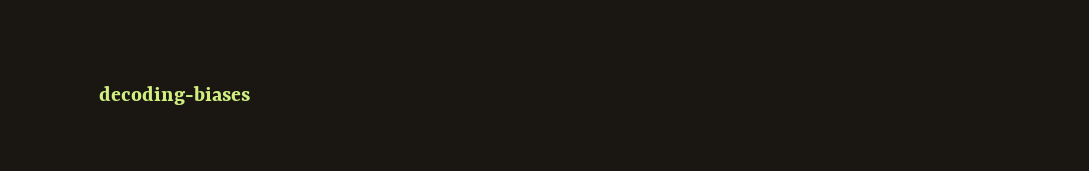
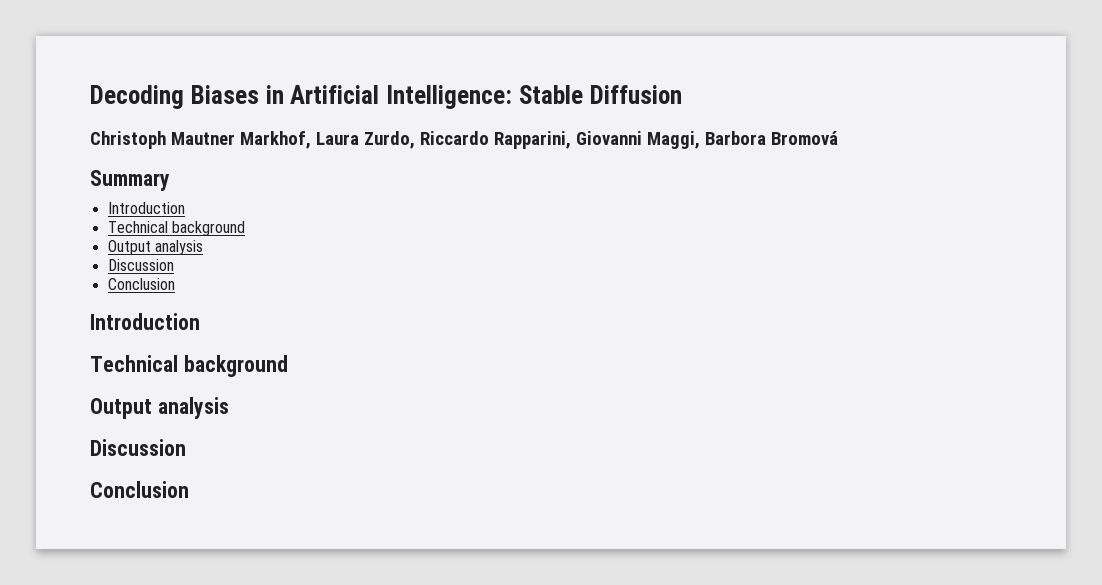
[99,86,250,105] decoding-biases -> [90,85,682,109] [90,131,838,149] [90,170,170,191] [107,202,185,214] [107,221,245,236] [107,240,203,255] [107,259,174,271] [107,278,175,290] [90,313,200,330] [90,355,288,377] [90,397,229,419] [90,439,186,456] [90,481,189,498] Decoding Biases in Artificial Intelligence: Stable Diffusion // Christoph Mautner Markhof, Laura Zurdo, Riccardo Rapparini, Giovanni Maggi, Barbora Bromová // Summary // Introduction // Technical background // Output analysis // Discussion // Conclusion // Introduction // Technical background // Output analysis // Discussion // Conclusion

